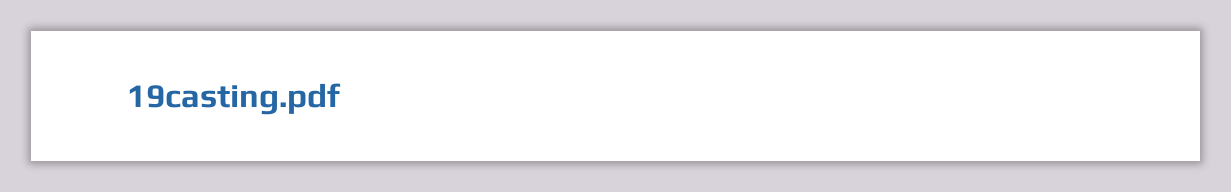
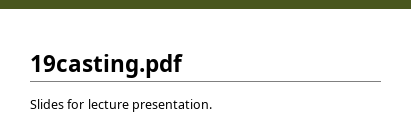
(341, 99) none -> [30,99,213,112] // Slides for lecture presentation.

